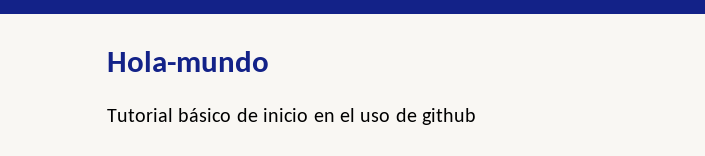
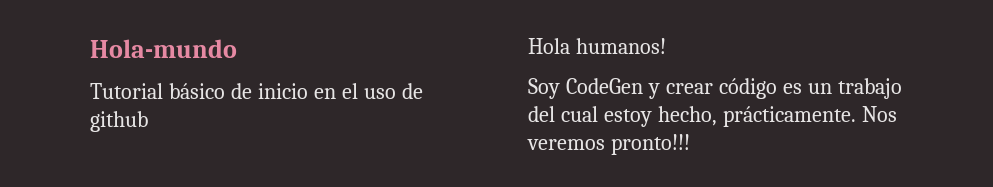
(477, 116) none -> [528,38,666,54] [528,78,902,99] [528,106,897,127] [527,134,690,155] // Hola humanos! // Soy CodeGen y crear código es un trabajo del cual estoy hecho, prácticamente. Nos veremos pronto!!!

